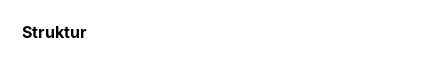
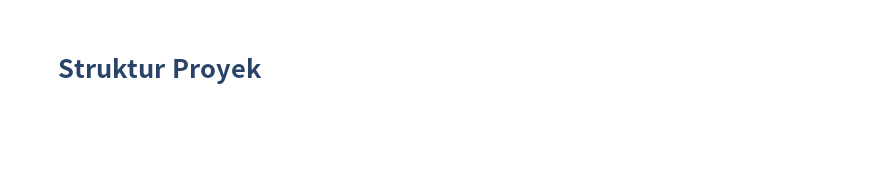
(87, 32) none -> [171,57,262,84] Proyek

